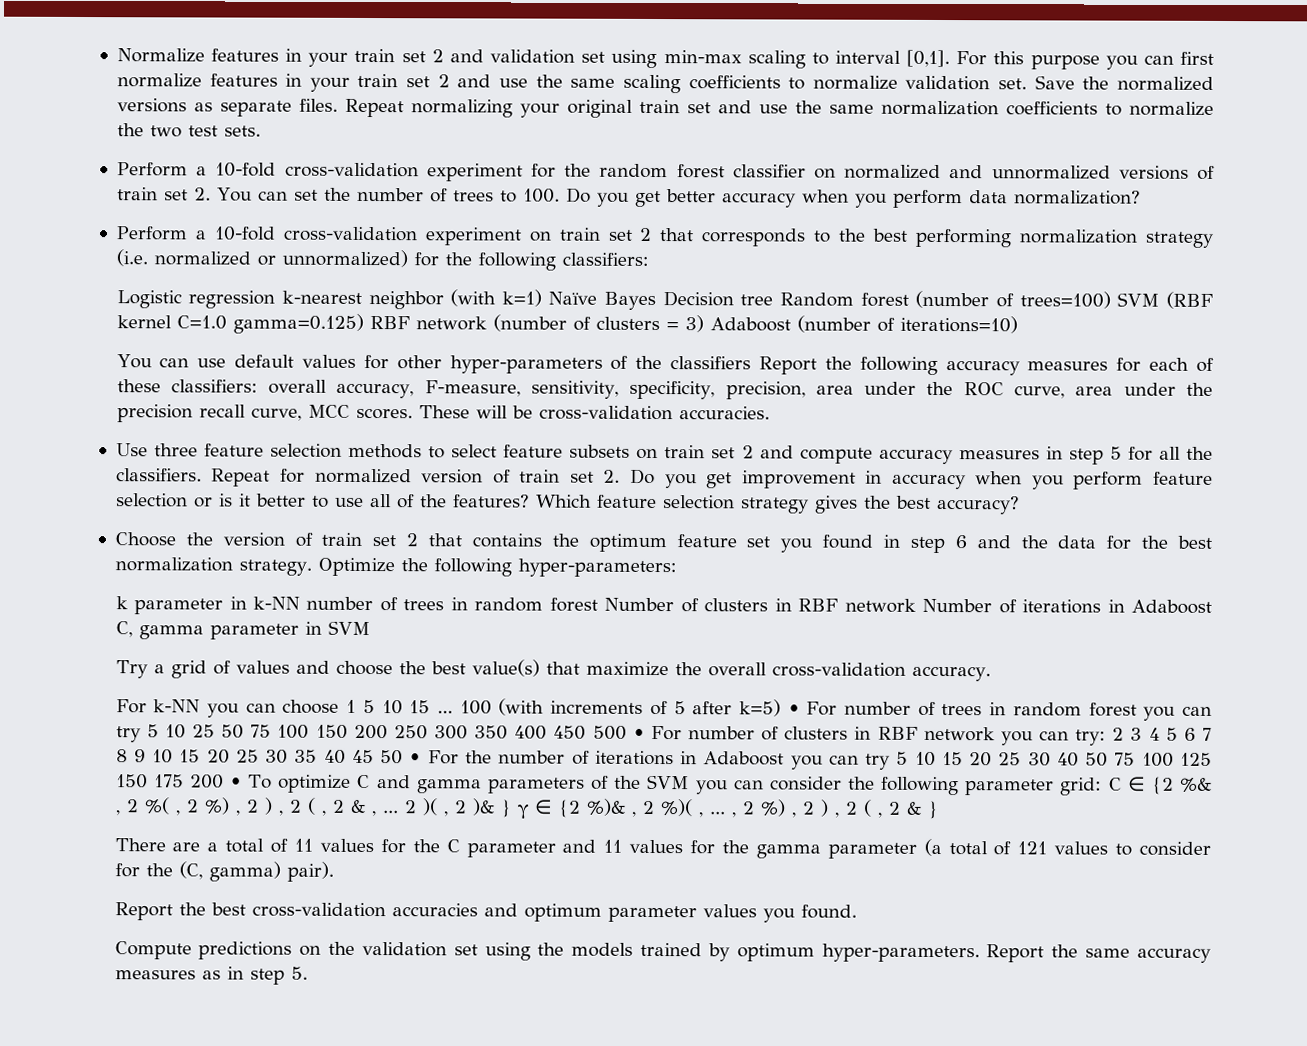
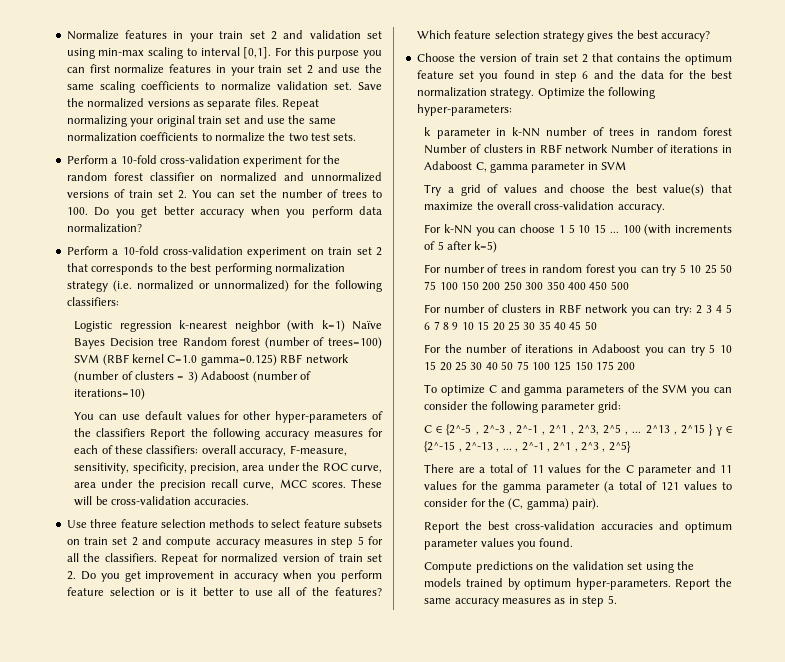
[787,704,800,715] • -> (498, 247) //
[632,728,645,739] • -> (629, 285) //
[409,753,422,764] • -> (597, 325) //
[230,777,243,788] • -> (636, 366) //
(1103, 786) none -> (621, 407) //
[1151,776,1212,795] [114,797,939,819] {2 %& , 2 %( , 2 %) , 2 ) , 2 ( , 2 & , ... 2 )( , 2 )& } γ ∈ {2 %)& , 2 %)( , ... , 2 %) , 2 ) , 2 ( , 2 & } -> [446,424,732,436] [424,441,631,453] {2^-5 , 2^-3 , 2^-1 , 2^1 , 2^3, 2^5 , ... 2^13 , 2^15 } γ ∈ {2^-15 , 2^-13 , ... , 2^-1 , 2^1 , 2^3 , 2^5}

